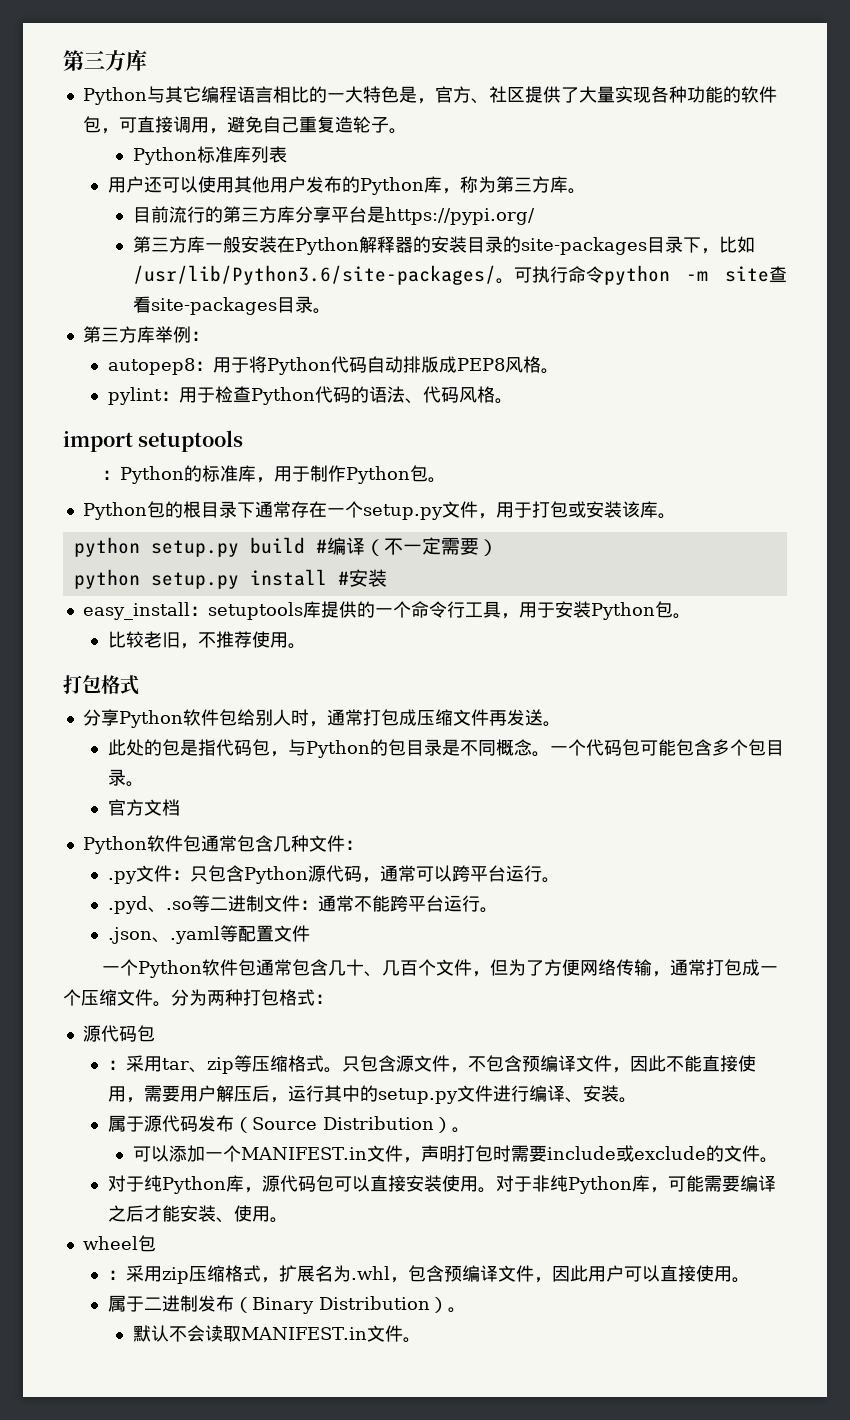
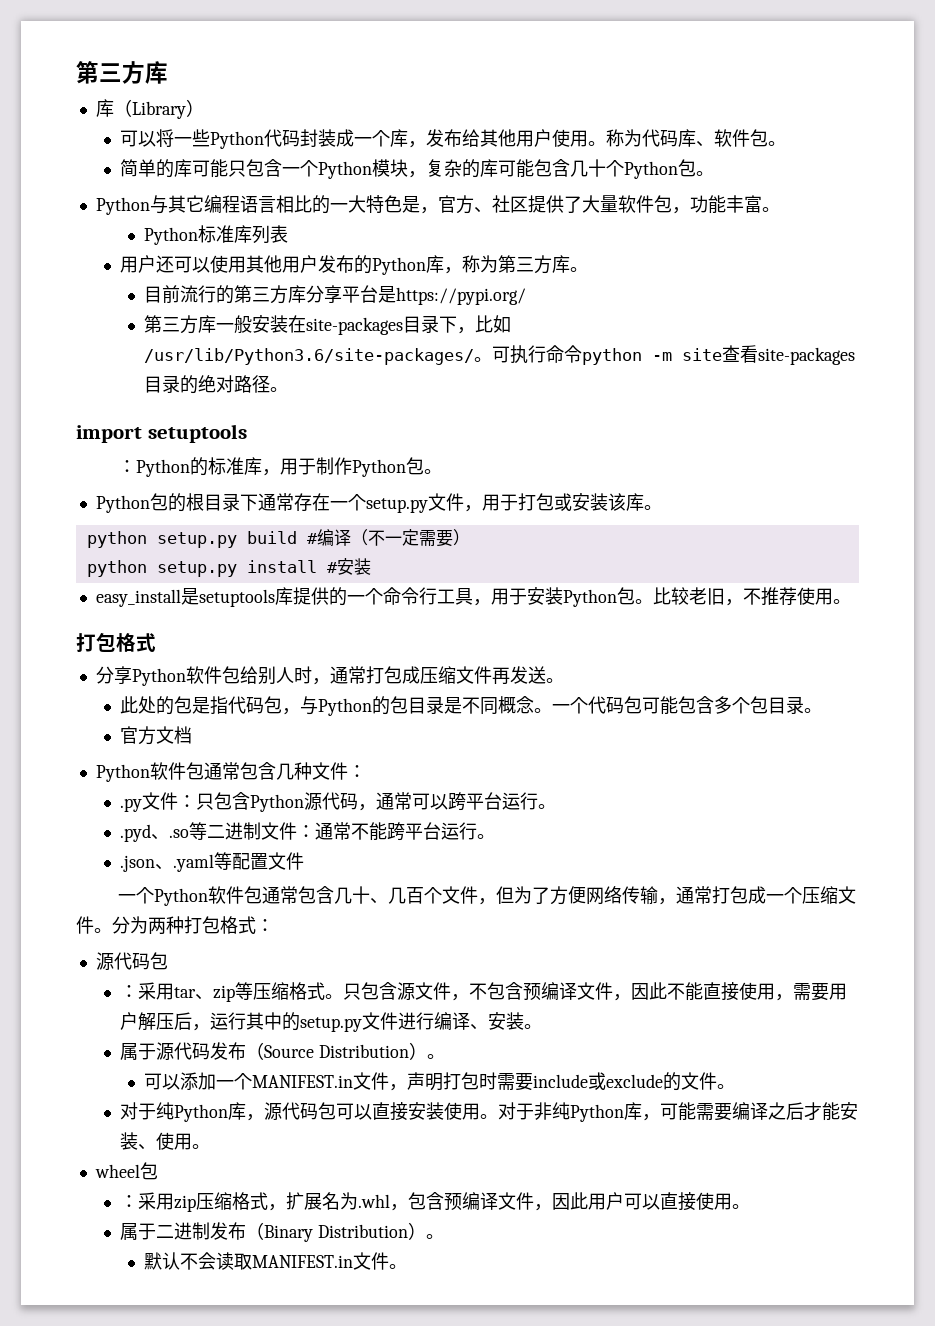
[63,49,147,71] 第三方库 -> [76,61,168,84] [95,99,204,119] [119,129,786,149] [119,159,714,179] 第三方库 // 库（Library） // 可以将一些Python代码封装成一个库，发布给其他用户使用。称为代码库、软件包。 // 简单的库可能只包含一个Python模块，复杂的库可能包含几十个Python包。
[614,86,777,103] [82,116,389,134] 实现各种功能的软件包，可直接调用，避免自己重复造轮子 -> [617,195,762,214] 软件包，功能丰富
[294,236,521,255] Python解释器的安装目录的 -> (307, 324) none
[312,308,331,314] [82,326,209,343] [107,356,559,375] [107,386,495,405] 。 // 第三方库举例： // autopep8：用于将Python代码自动排版成PEP8风格。 // pylint：用于检查Python代码的语法、代码风格 -> [180,375,271,394] 的绝对路径
[189,606,208,616] ： -> [180,588,199,605] 是
(691, 616) // -> (653, 601) none

